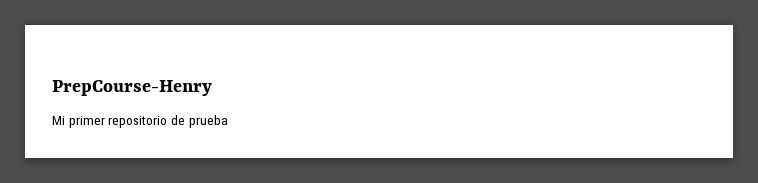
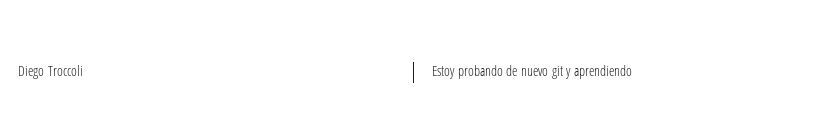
[52,80,212,96] [52,115,228,128] PrepCourse-Henry // Mi primer repositorio de prueba -> [18,65,83,79] [432,65,632,79] Diego Troccoli // Estoy probando de nuevo git y aprendiendo

